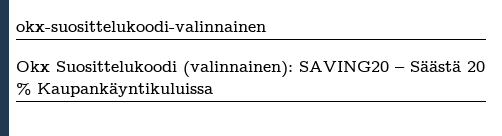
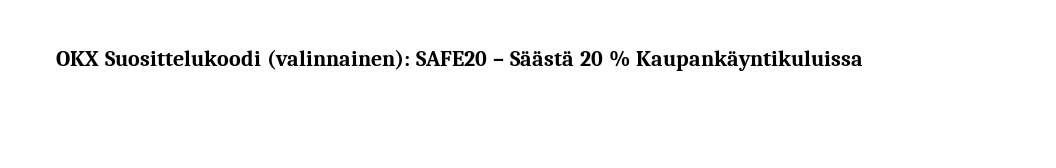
[16,21,266,32] [16,61,50,72] okx-suosittelukoodi-valinnainen // Okx -> [56,51,99,66] OKX
[299,61,389,72] SAVING20 -> [415,51,487,66] SAFE20

